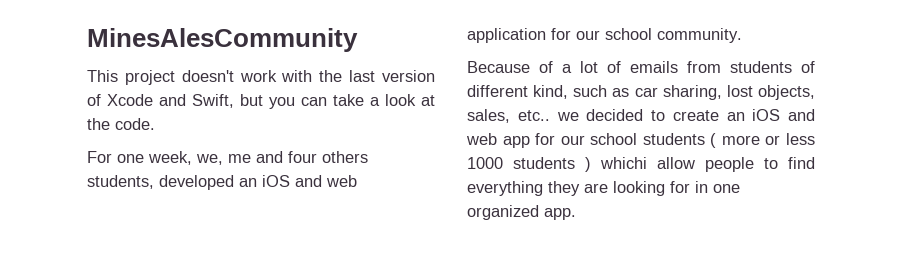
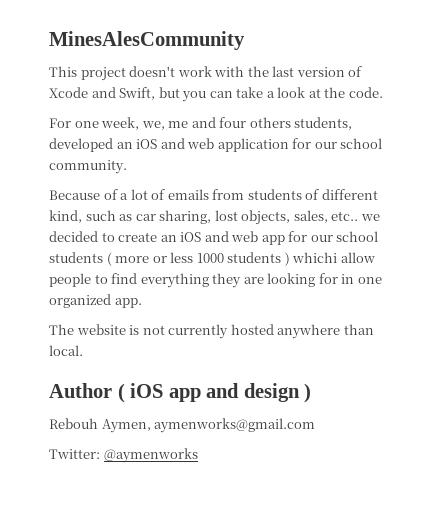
(576, 214) none -> [49,324,374,339] [49,345,83,356] [49,383,312,403] [49,418,316,433] [49,448,198,463] // The website is not currently hosted anywhere than local. // Author ( iOS app and design ) // Rebouh Aymen, aymenworks@gmail.com // Twitter: @aymenworks

